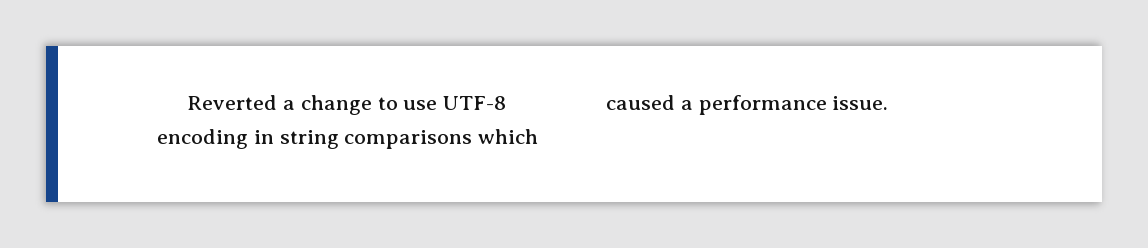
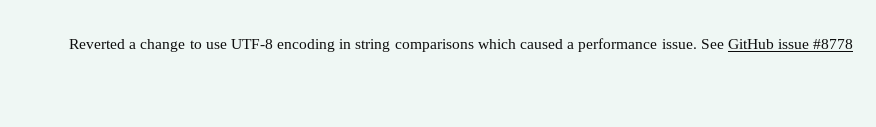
(889, 103) none -> [700,39,854,49] See GitHub issue #8778

